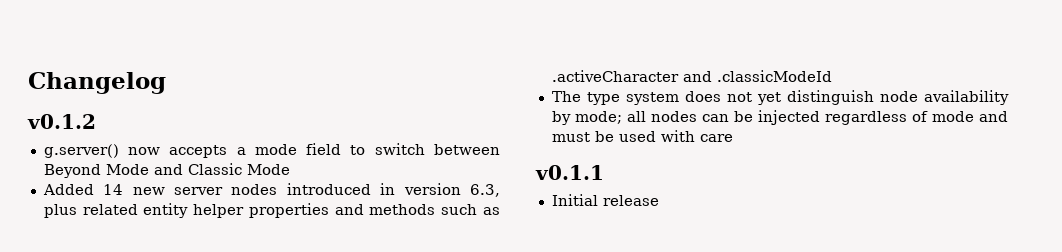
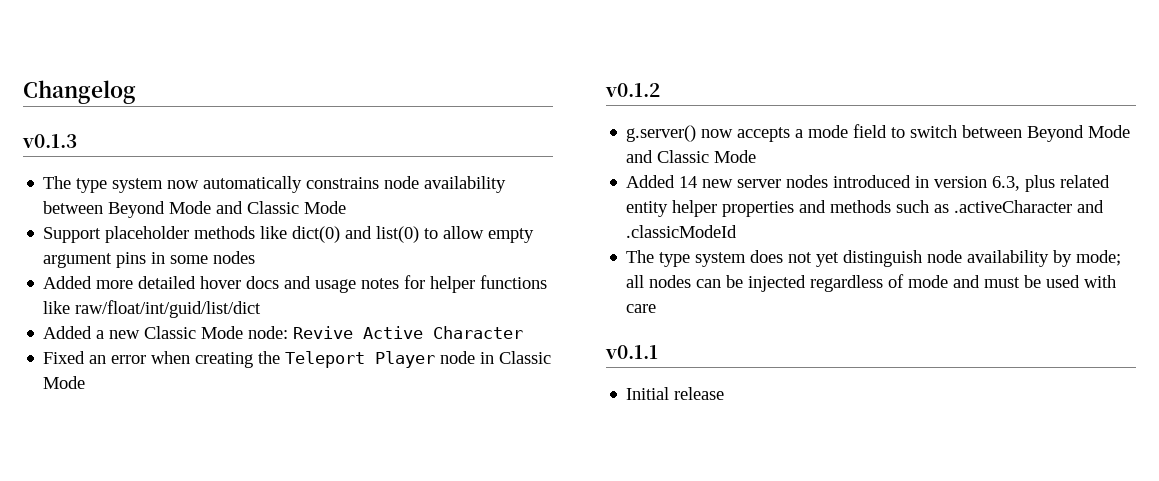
(166, 83) none -> [22,134,77,148] [43,176,507,193] [43,201,347,218] [43,226,535,243] [43,251,256,268] [43,275,548,293] [43,300,262,318] [43,326,524,339] [43,351,552,368] [43,376,86,389] // v0.1.3 // The type system now automatically constrains node availability between Beyond Mode and Classic Mode // Support placeholder methods like dict(0) and list(0) to allow empty argument pins in some nodes // Added more detailed hover docs and usage notes for helper functions like raw/float/int/guid/list/dict // Added a new Classic Mode node: Revive Active Character // Fixed an error when creating the Teleport Player node in Classic Mode

